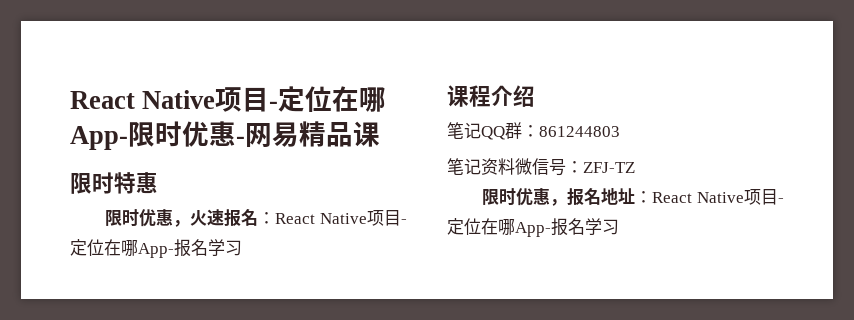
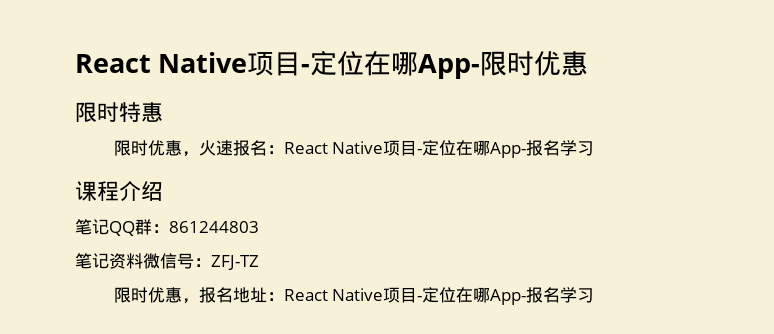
[236,121,380,148] -网易精品课 -> (589, 63) none

